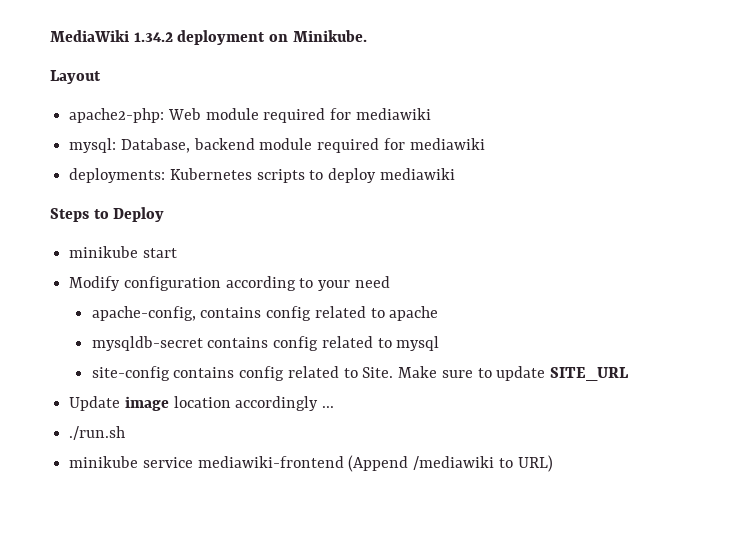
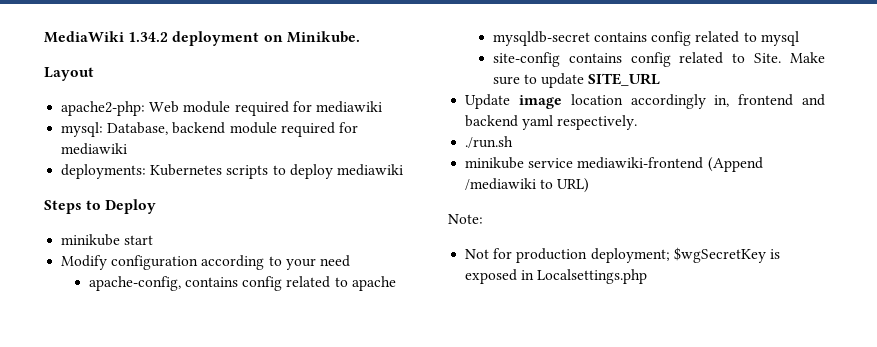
[322,406,335,408] ... -> [714,94,825,107] [465,115,638,130] in, frontend and backend yaml respectively.
(553, 463) none -> [448,214,483,224] [465,247,780,263] [465,269,648,284] // Note: // Not for production deployment; $wgSecretKey is exposed in Localsettings.php

